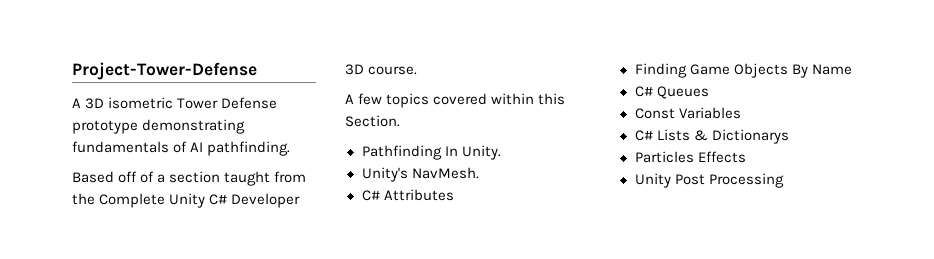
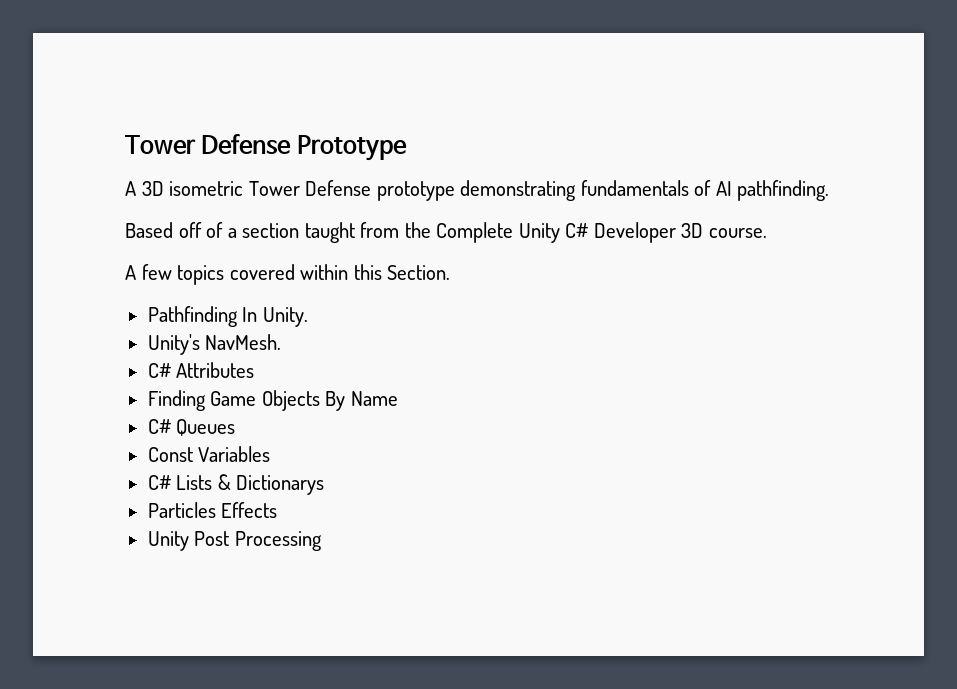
[72,62,257,80] Project-Tower-Defense -> [125,134,407,161] Tower Defense Prototype

